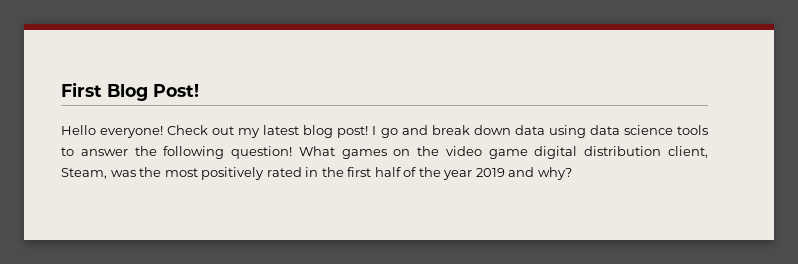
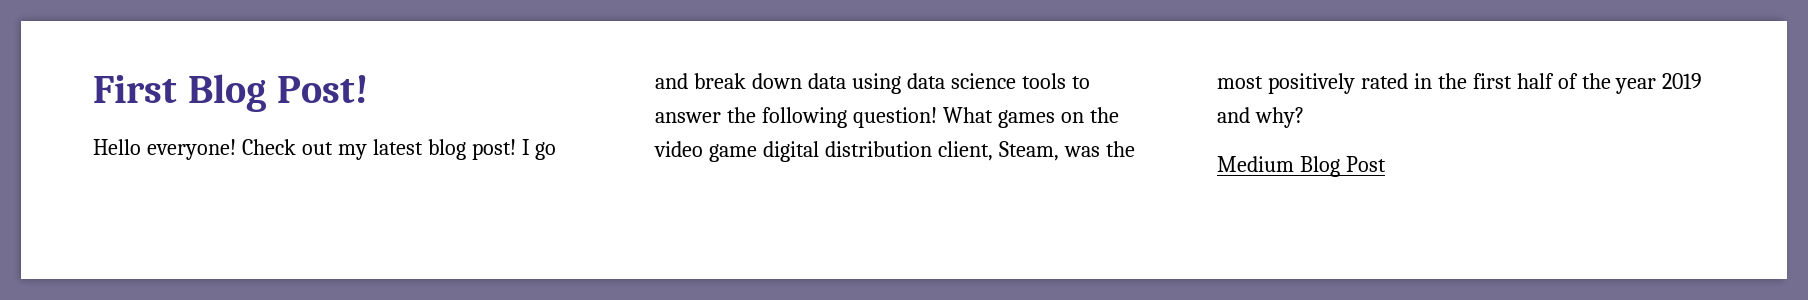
(572, 173) none -> [1217,156,1386,177] // Medium Blog Post

